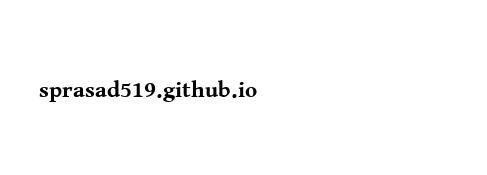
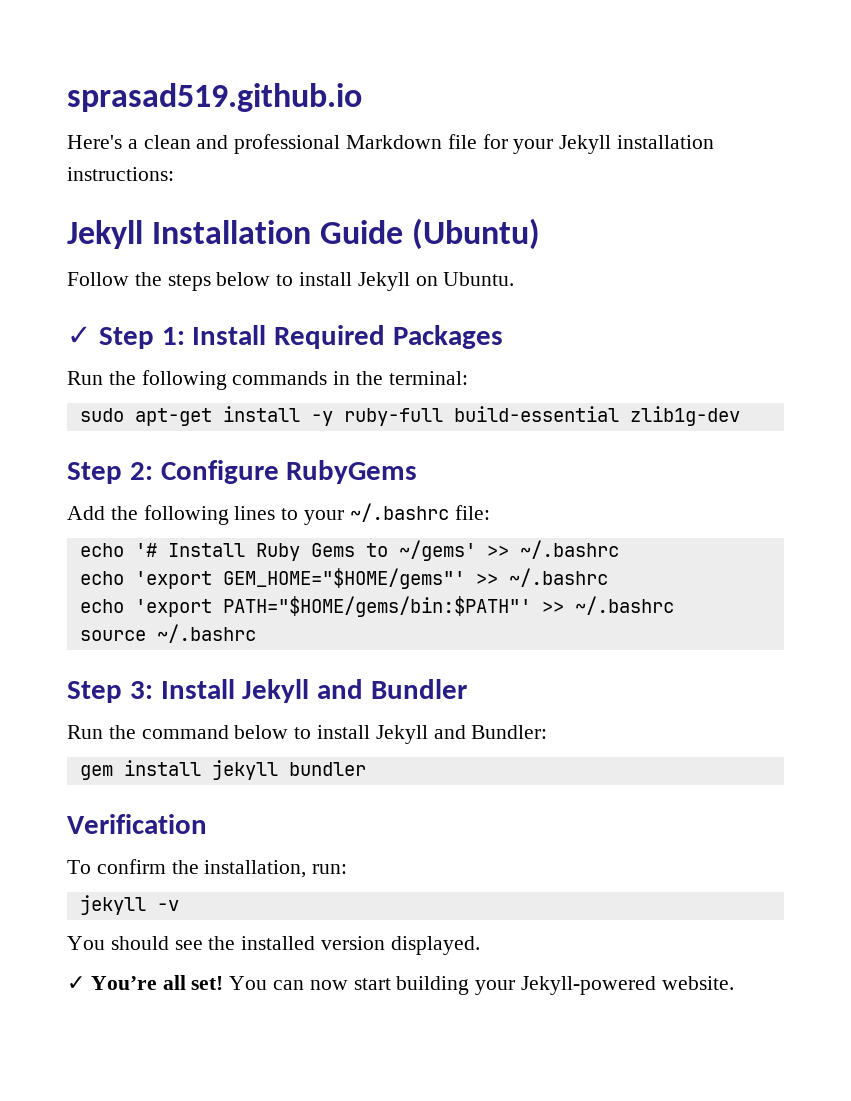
(257, 91) none -> [67,134,715,154] [67,167,174,181] [67,218,541,250] [67,272,515,291] [67,325,504,349] [67,370,468,390] [79,406,740,426] [67,460,418,484] [67,503,490,525] [79,540,619,561] [79,568,608,589] [79,596,674,617] [79,624,256,643] [67,679,468,703] [67,725,548,744] [79,760,366,780] [67,814,207,834] [67,859,348,878] [79,895,179,915] [67,936,480,955] [67,975,734,995] // Here's a clean and professional Markdown file for your Jekyll installation instructions: // Jekyll Installation Guide (Ubuntu) // Follow the steps below to install Jekyll on Ubuntu. // ✓ Step 1: Install Required Packages // Run the following commands in the terminal: // sudo apt-get install -y ruby-full build-essential zlib1g-dev // Step 2: Configure RubyGems // Add the following lines to your ~/.bashrc file: // echo '# Install Ruby Gems to ~/gems' >> ~/.bashrc // echo 'export GEM_HOME="$HOME/gems"' >> ~/.bashrc // echo 'export PATH="$HOME/gems/bin:$PATH"' >> ~/.bashrc // source ~/.bashrc // Step 3: Install Jekyll and Bundler // Run the command below to install Jekyll and Bundler: // gem install jekyll bundler // Verification // To confirm the installation, run: // jekyll -v // You should see the installed version displayed. // ✓ You’re all set! You can now start building your Jekyll-powered website.

